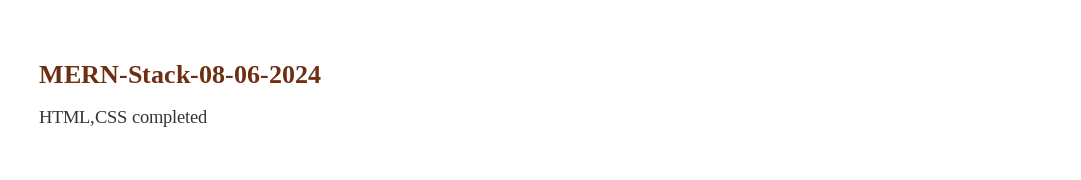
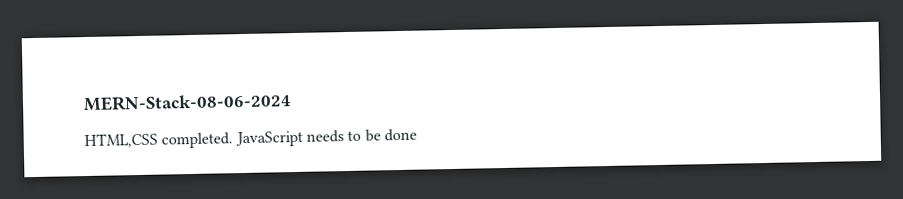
[132,110,208,127] completed -> [161,128,417,149] completed. JavaScript needs to be done

